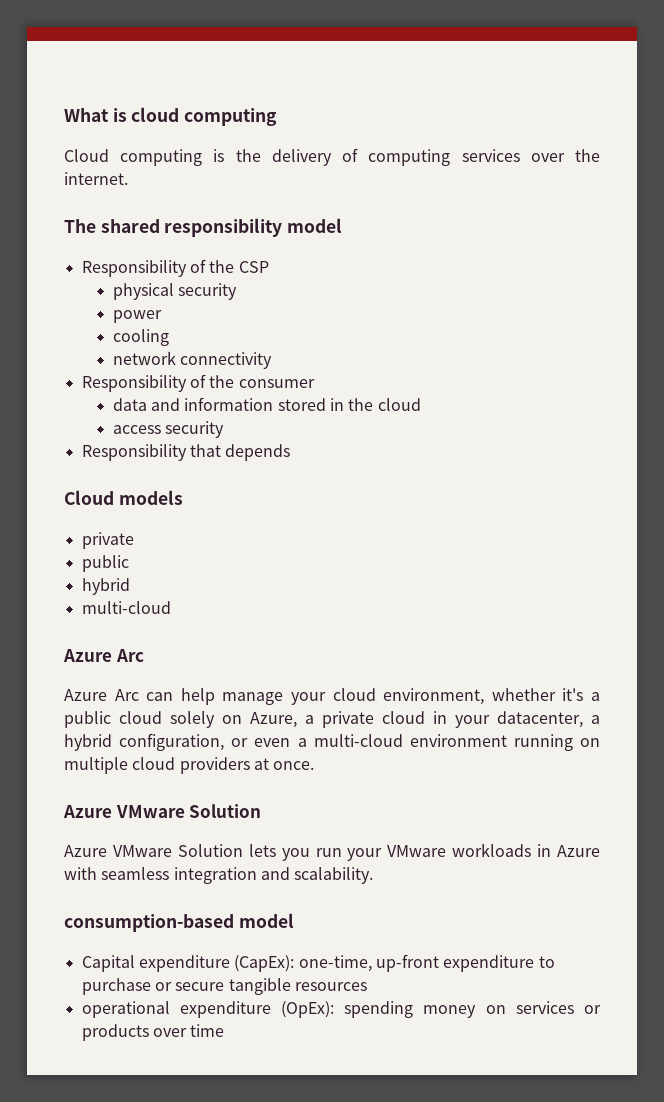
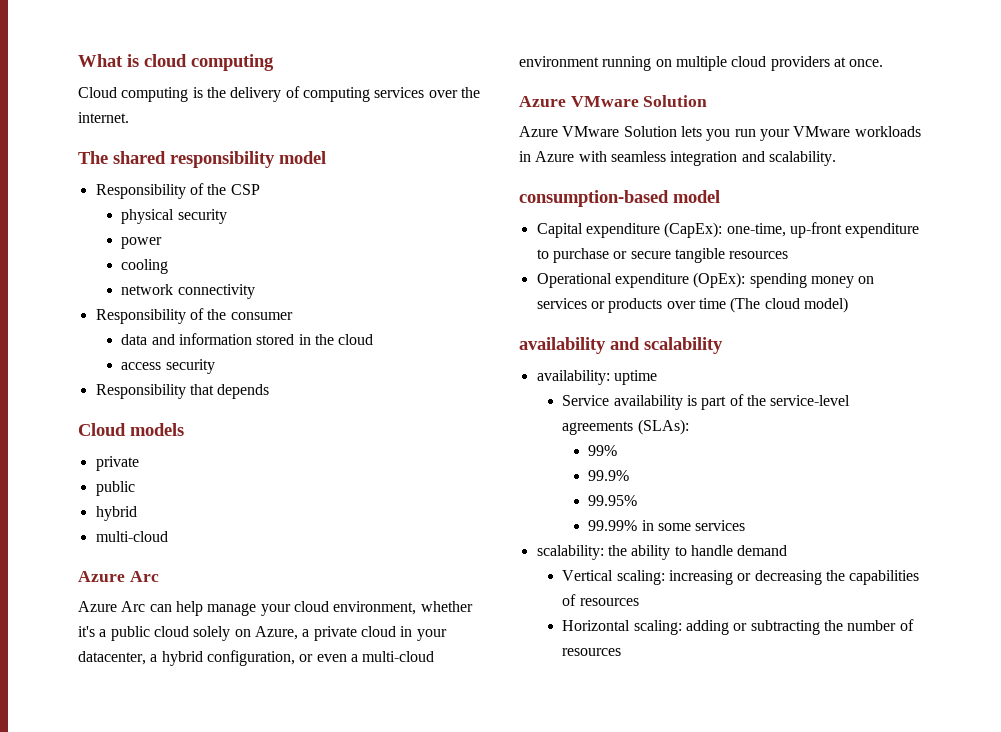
[81,1001,170,1018] operational -> [536,273,612,288] Operational
(225, 1030) none -> [730,297,848,313] [519,337,723,354] [536,370,657,385] [562,394,851,410] [562,419,689,435] [588,445,618,456] [588,470,630,481] [588,495,638,506] [588,520,746,531] [536,545,788,560] [562,570,920,585] [562,594,639,606] [562,619,914,635] [562,648,622,656] (The cloud model) // availability and scalability // availability: uptime // Service availability is part of the service-level agreements (SLAs): // 99% // 99.9% // 99.95% // 99.99% in some services // scalability: the ability to handle demand // Vertical scaling: increasing or decreasing the capabilities of resources // Horizontal scaling: adding or subtracting the number of resources

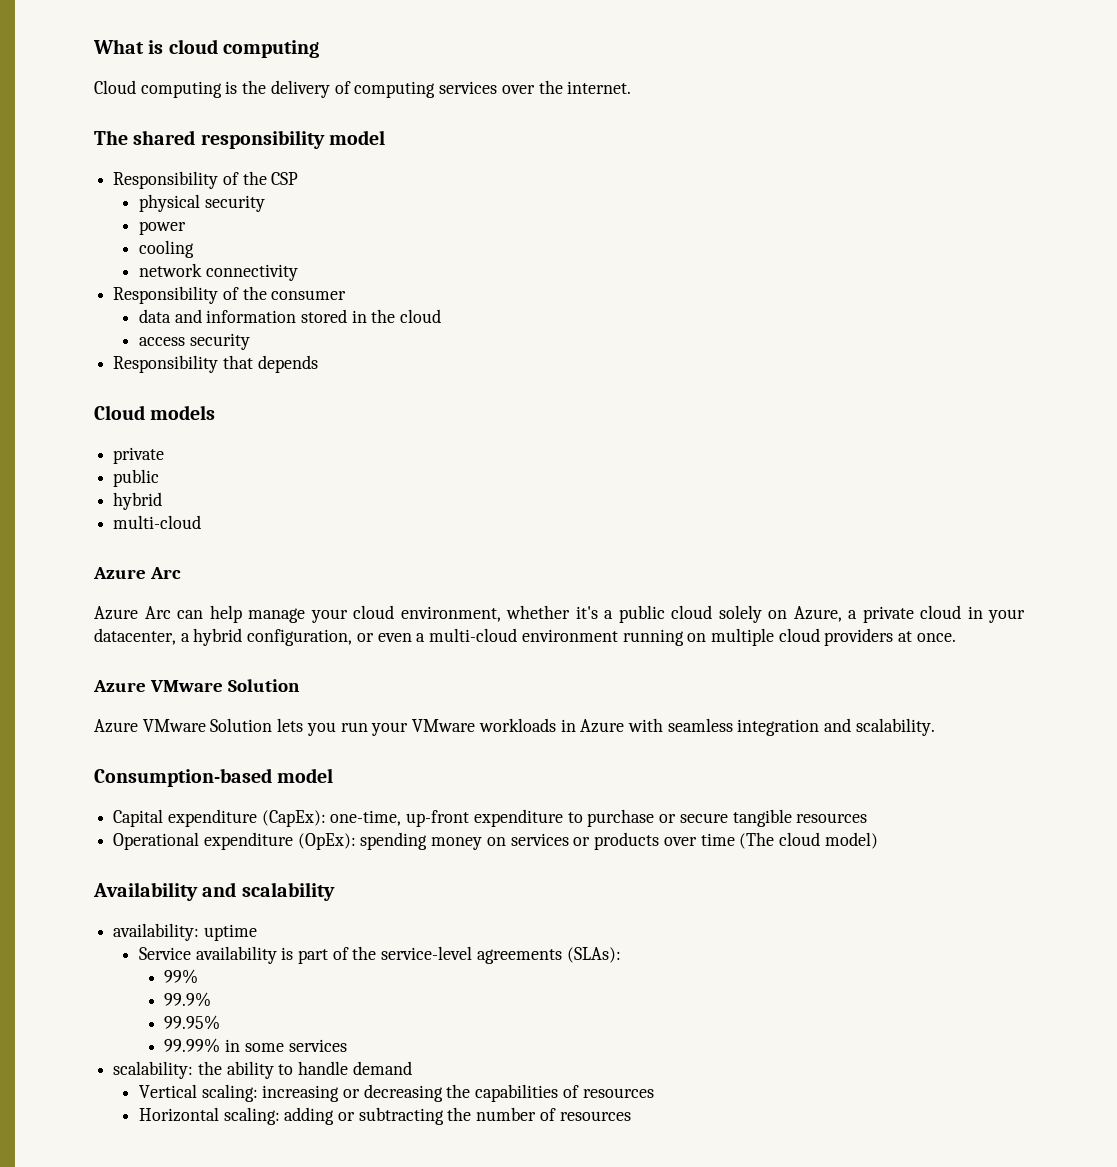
[519,190,669,207] consumption-based -> [94,768,272,787] Consumption-based
[519,337,606,354] availability -> [93,882,198,901] Availability

